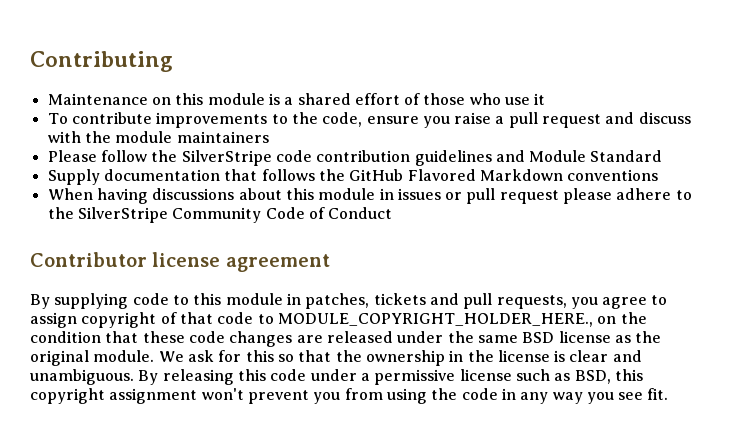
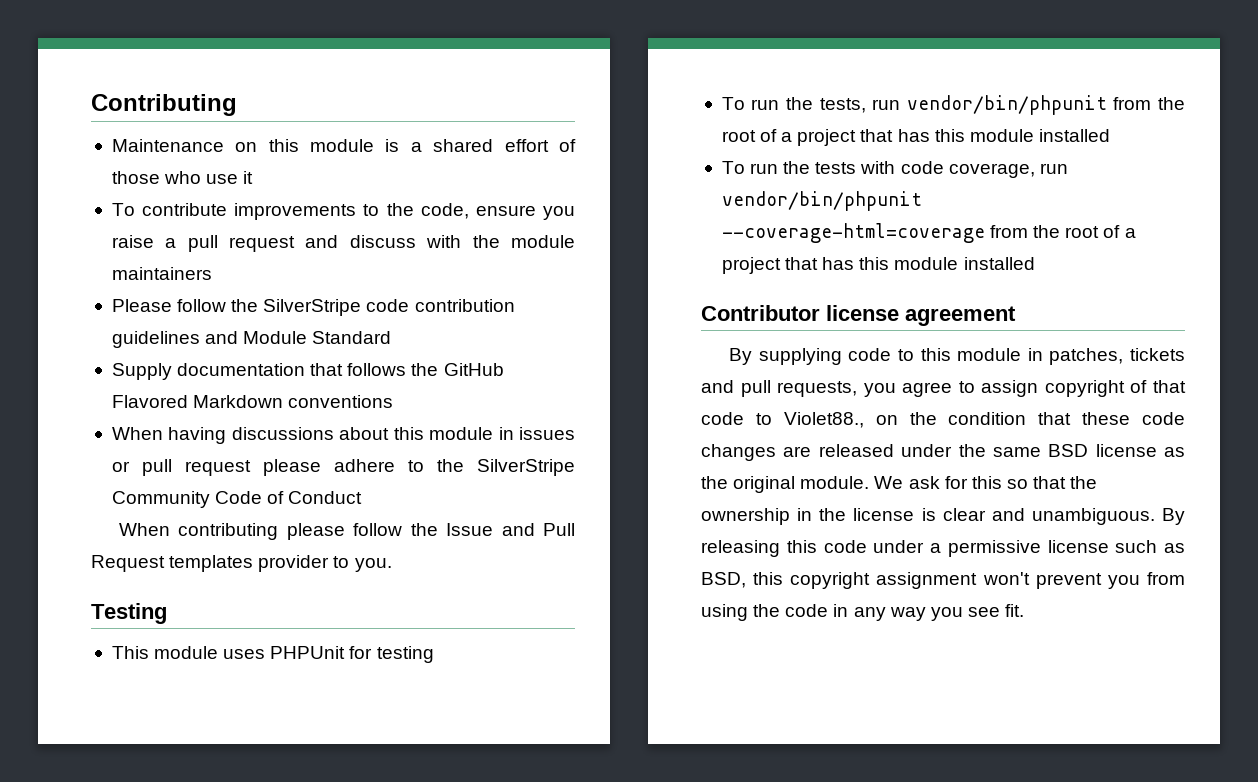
(393, 213) none -> [119,523,575,540] [91,555,392,572] [91,603,167,624] [111,646,434,663] [721,95,1185,115] [721,129,1110,146] [721,161,1068,178] [721,191,922,211] [721,223,1136,243] [721,257,1035,274] // When contributing please follow the Issue and Pull Request templates provider to you. // Testing // This module uses PHPUnit for testing // To run the tests, run vendor/bin/phpunit from the root of a project that has this module installed // To run the tests with code coverage, run vendor/bin/phpunit --coverage-html=coverage from the root of a project that has this module installed
[277,313,593,327] MODULE_COPYRIGHT_HOLDER_HERE., -> [783,412,864,428] Violet88.,

